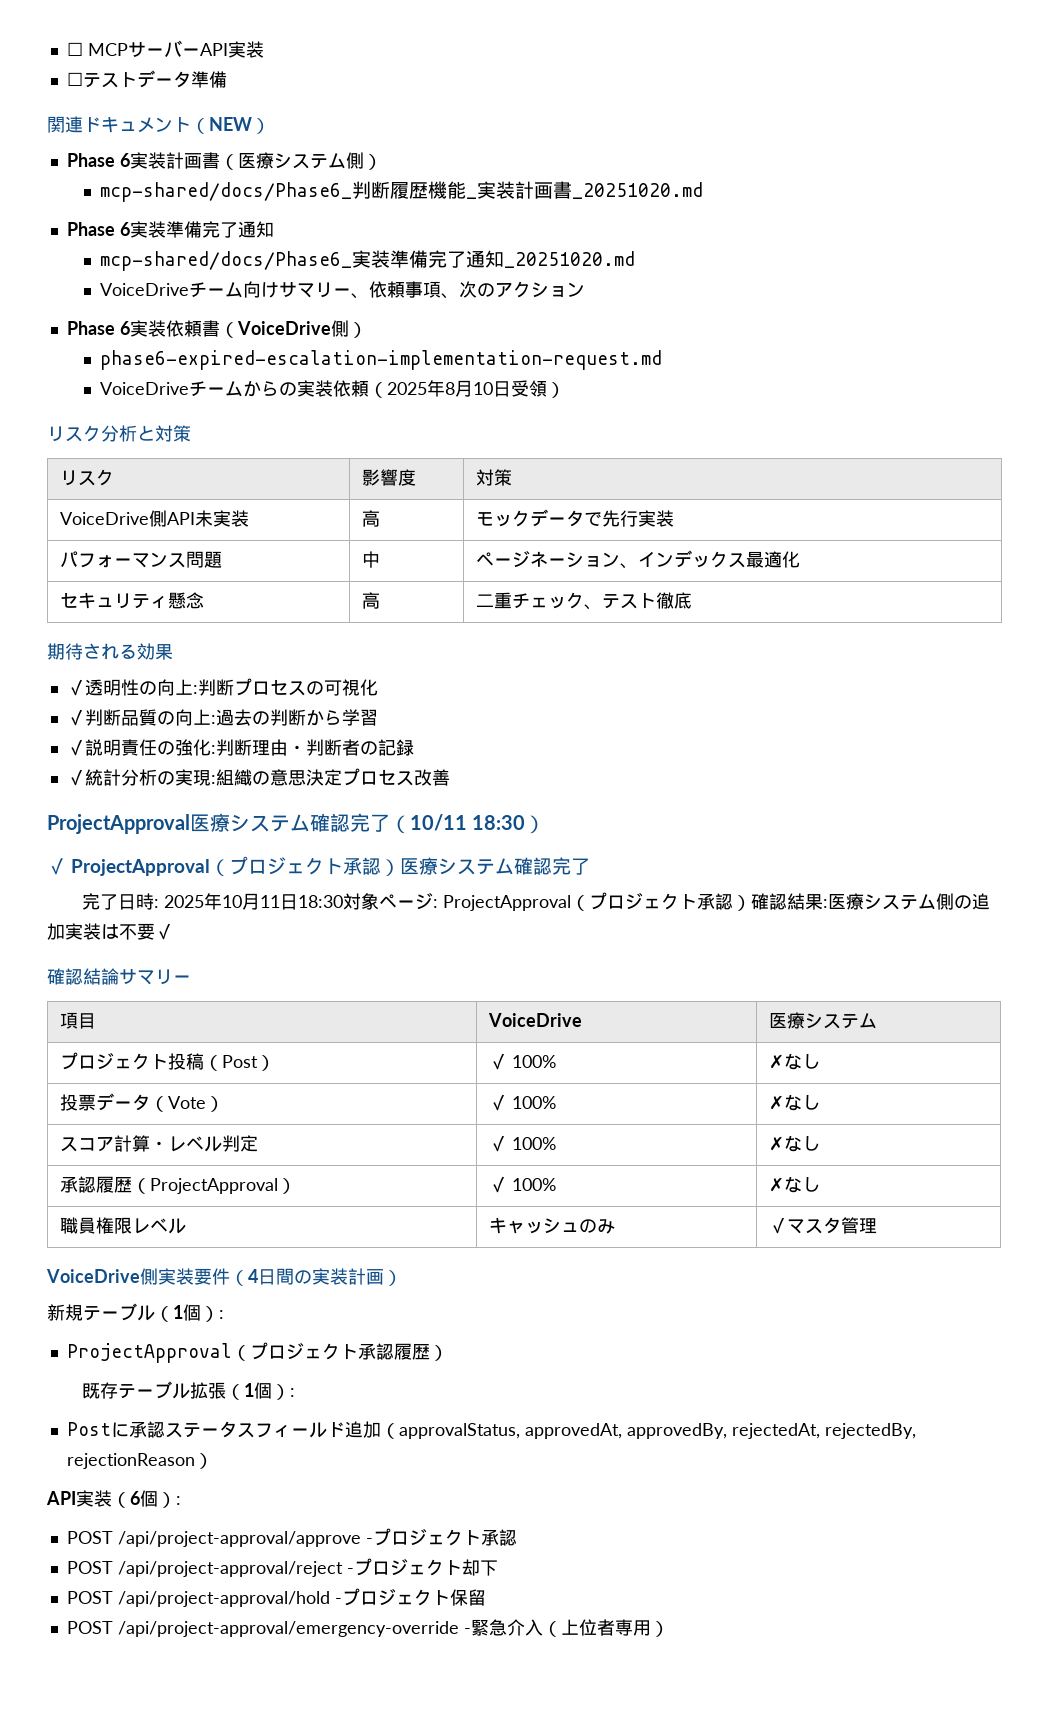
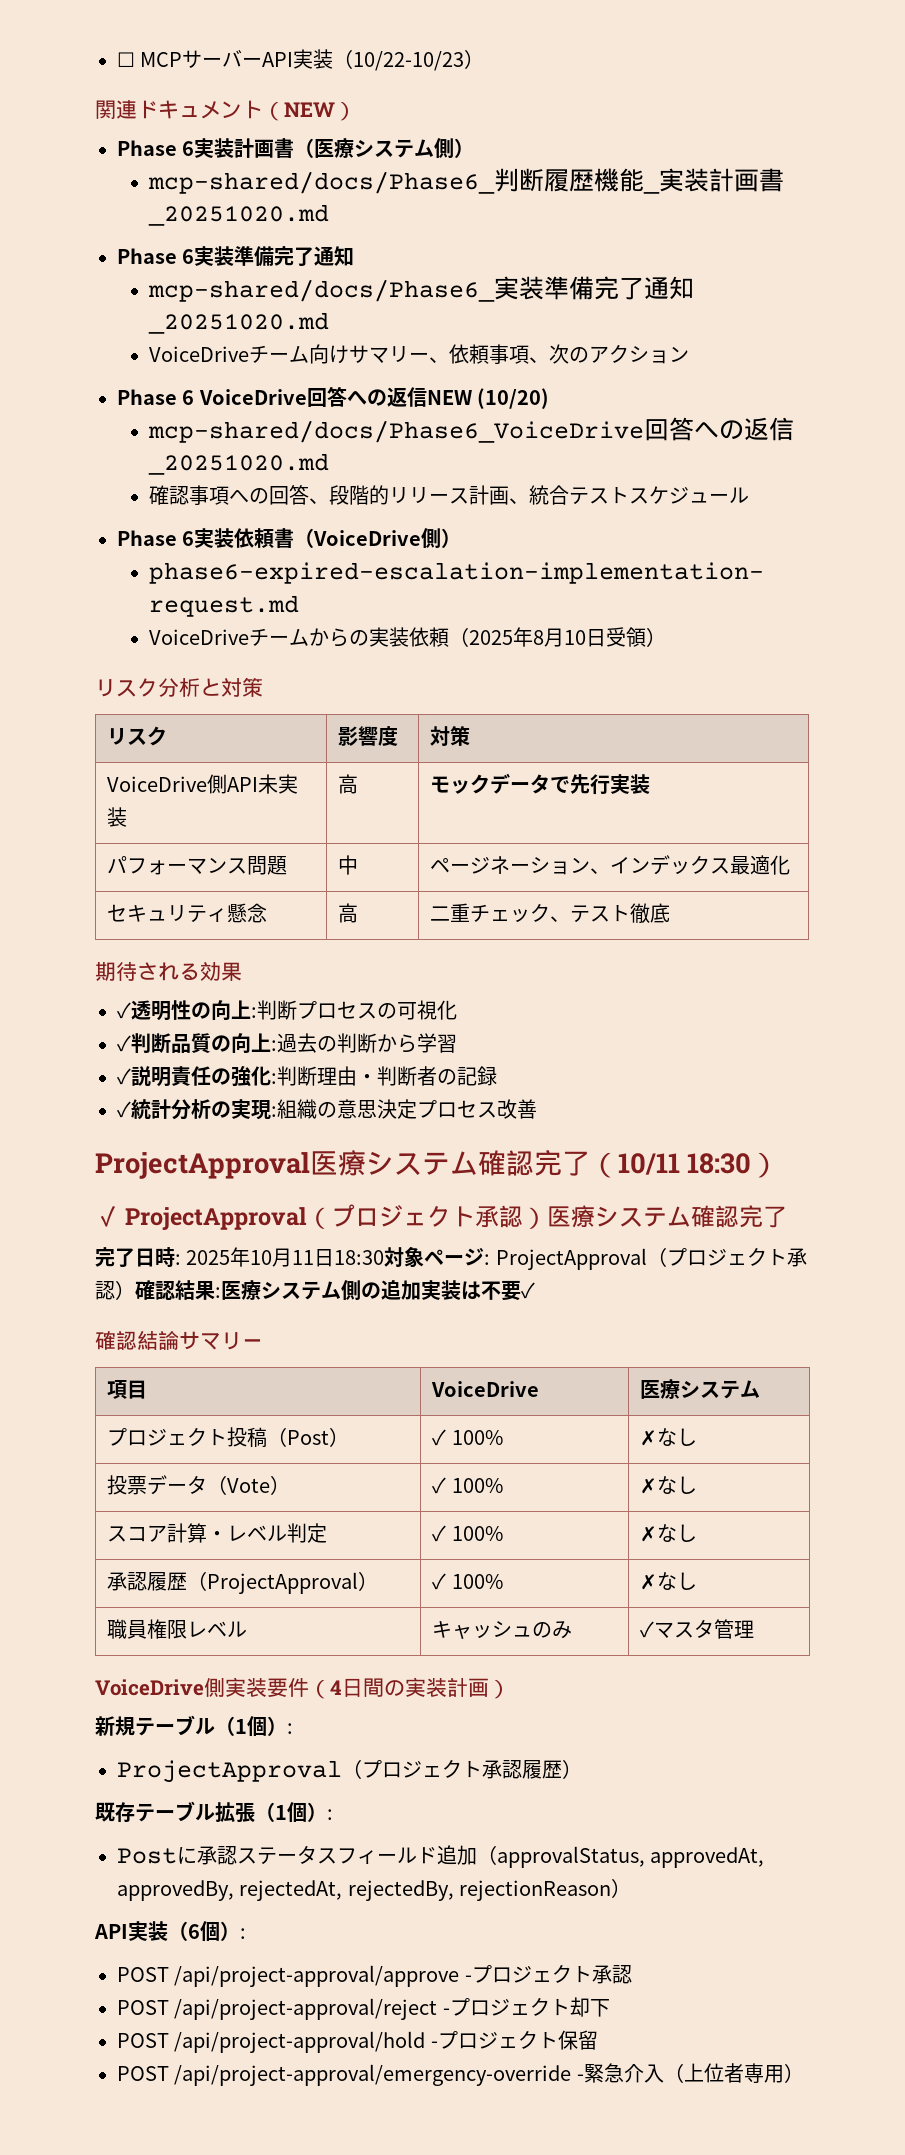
[66,70,227,88] // ☐テストデータ準備 -> [333,49,485,71] （10/22-10/23）
(586, 289) none -> [117,386,550,409] [148,417,795,443] [148,453,330,475] [149,485,750,505] // Phase 6 VoiceDrive回答への返信NEW (10/20) // mcp-shared/docs/Phase6_VoiceDrive回答への返信_20251020.md // 確認事項への回答、段階的リリース計画、統合テストスケジュール

